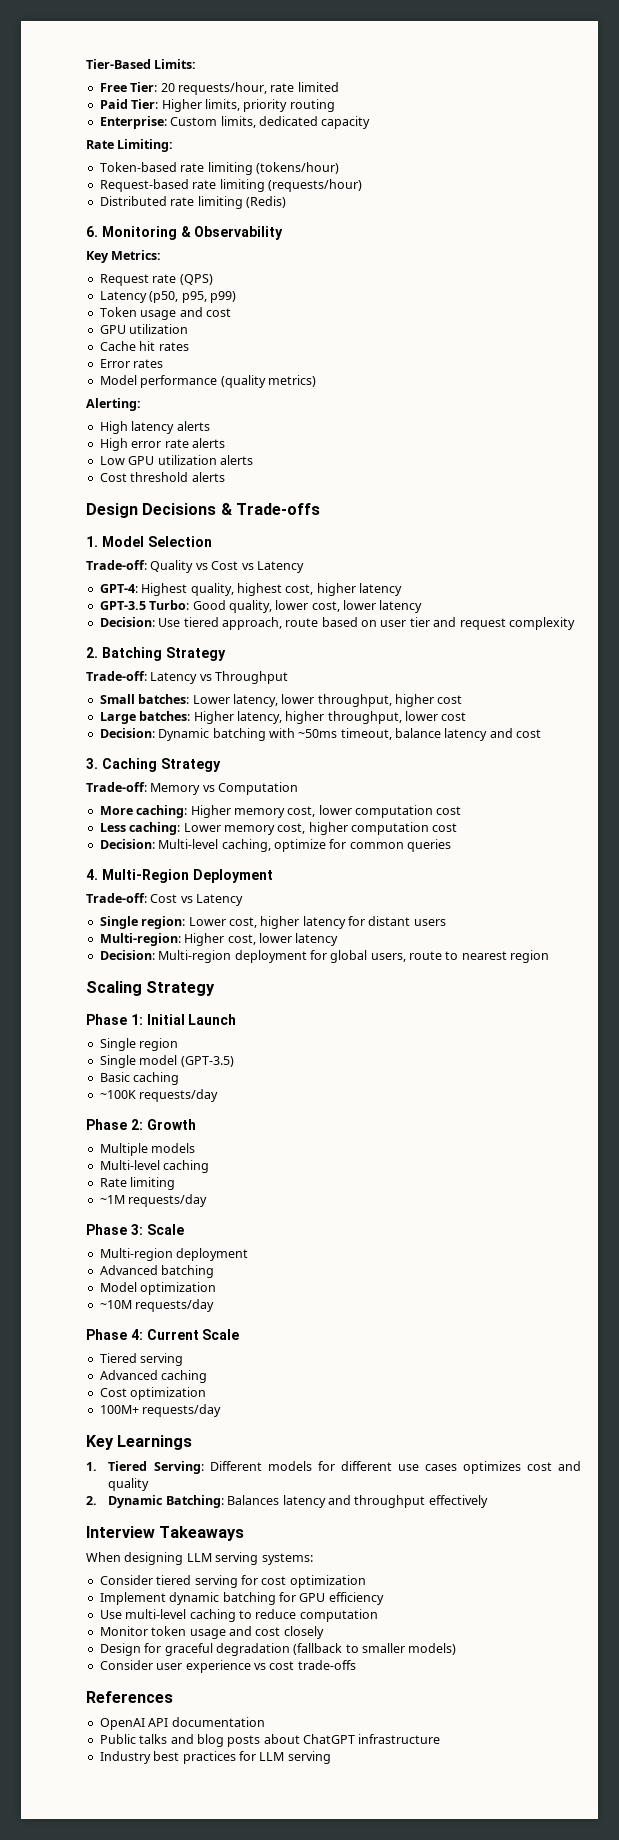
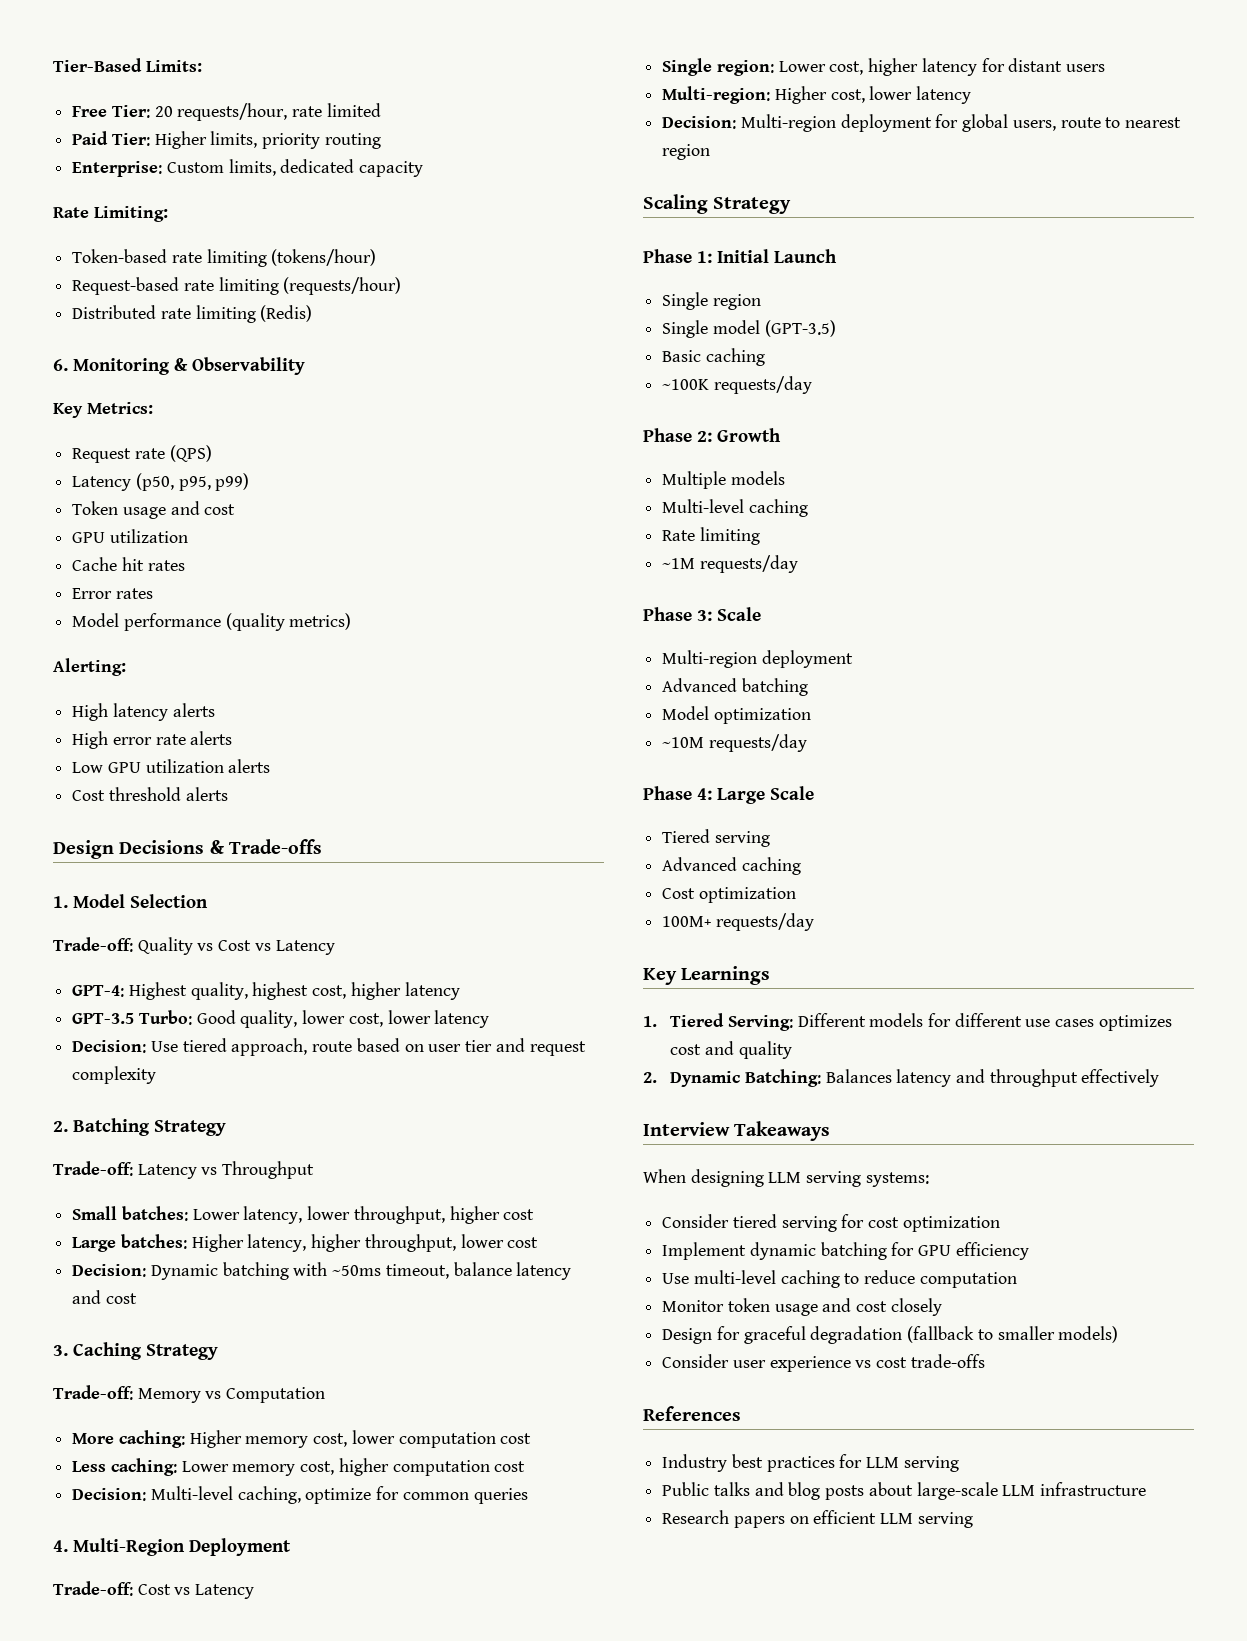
[146,1329,199,1340] Current -> [717,788,765,804] Large
[99,1717,265,1730] OpenAI API documentation -> [662,1454,959,1472] Industry best practices for LLM serving
[303,1734,355,1744] ChatGPT -> [916,1482,1036,1500] large-scale LLM
[99,1751,256,1764] Industry best practices for -> [662,1510,877,1528] Research papers on efficient

